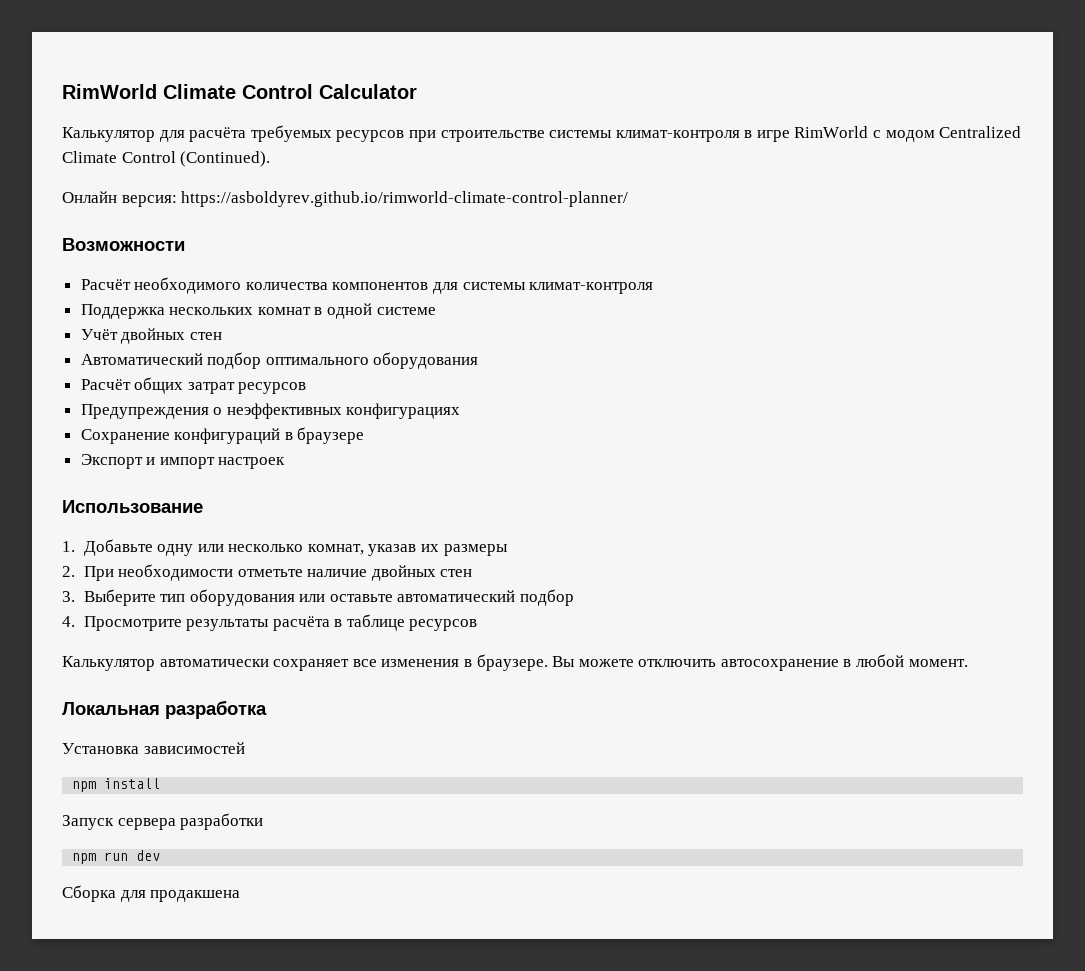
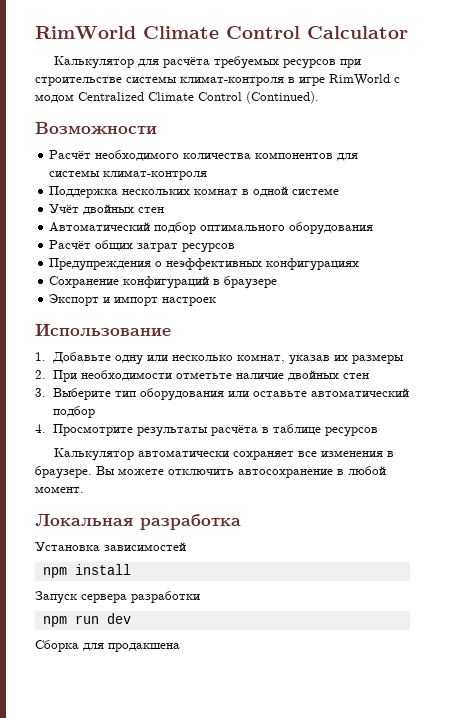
[62,191,629,207] // Онлайн версия: https://asboldyrev.github.io/rimworld-climate-control-planner/ -> (319, 97) none

